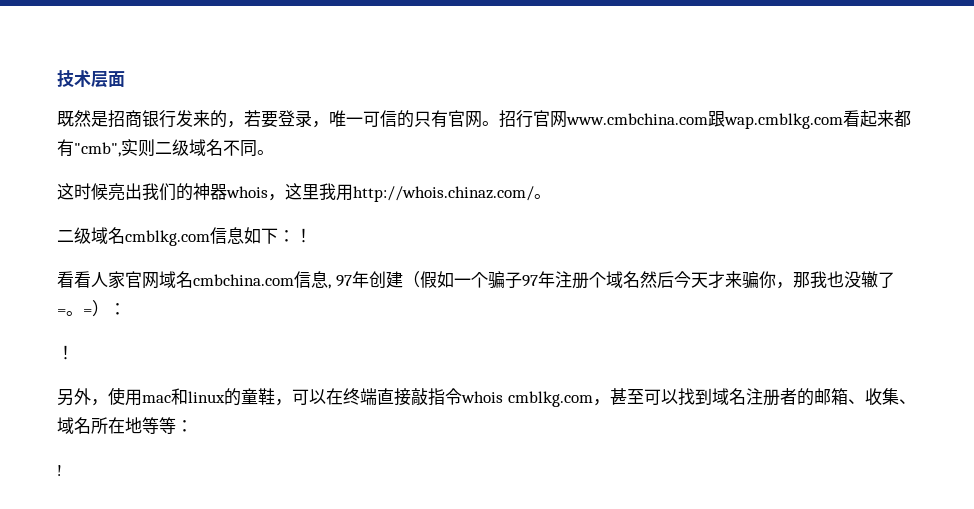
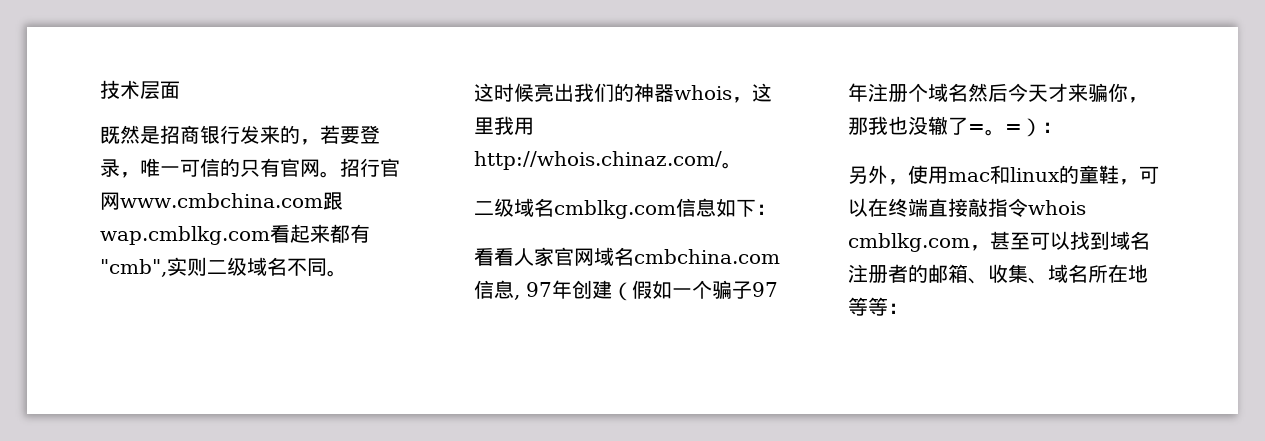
[295,228,312,243] ！ -> (776, 209) none
[57,345,74,360] // ！ -> (1062, 127) none
[57,465,62,476] // ! -> (908, 308) none

